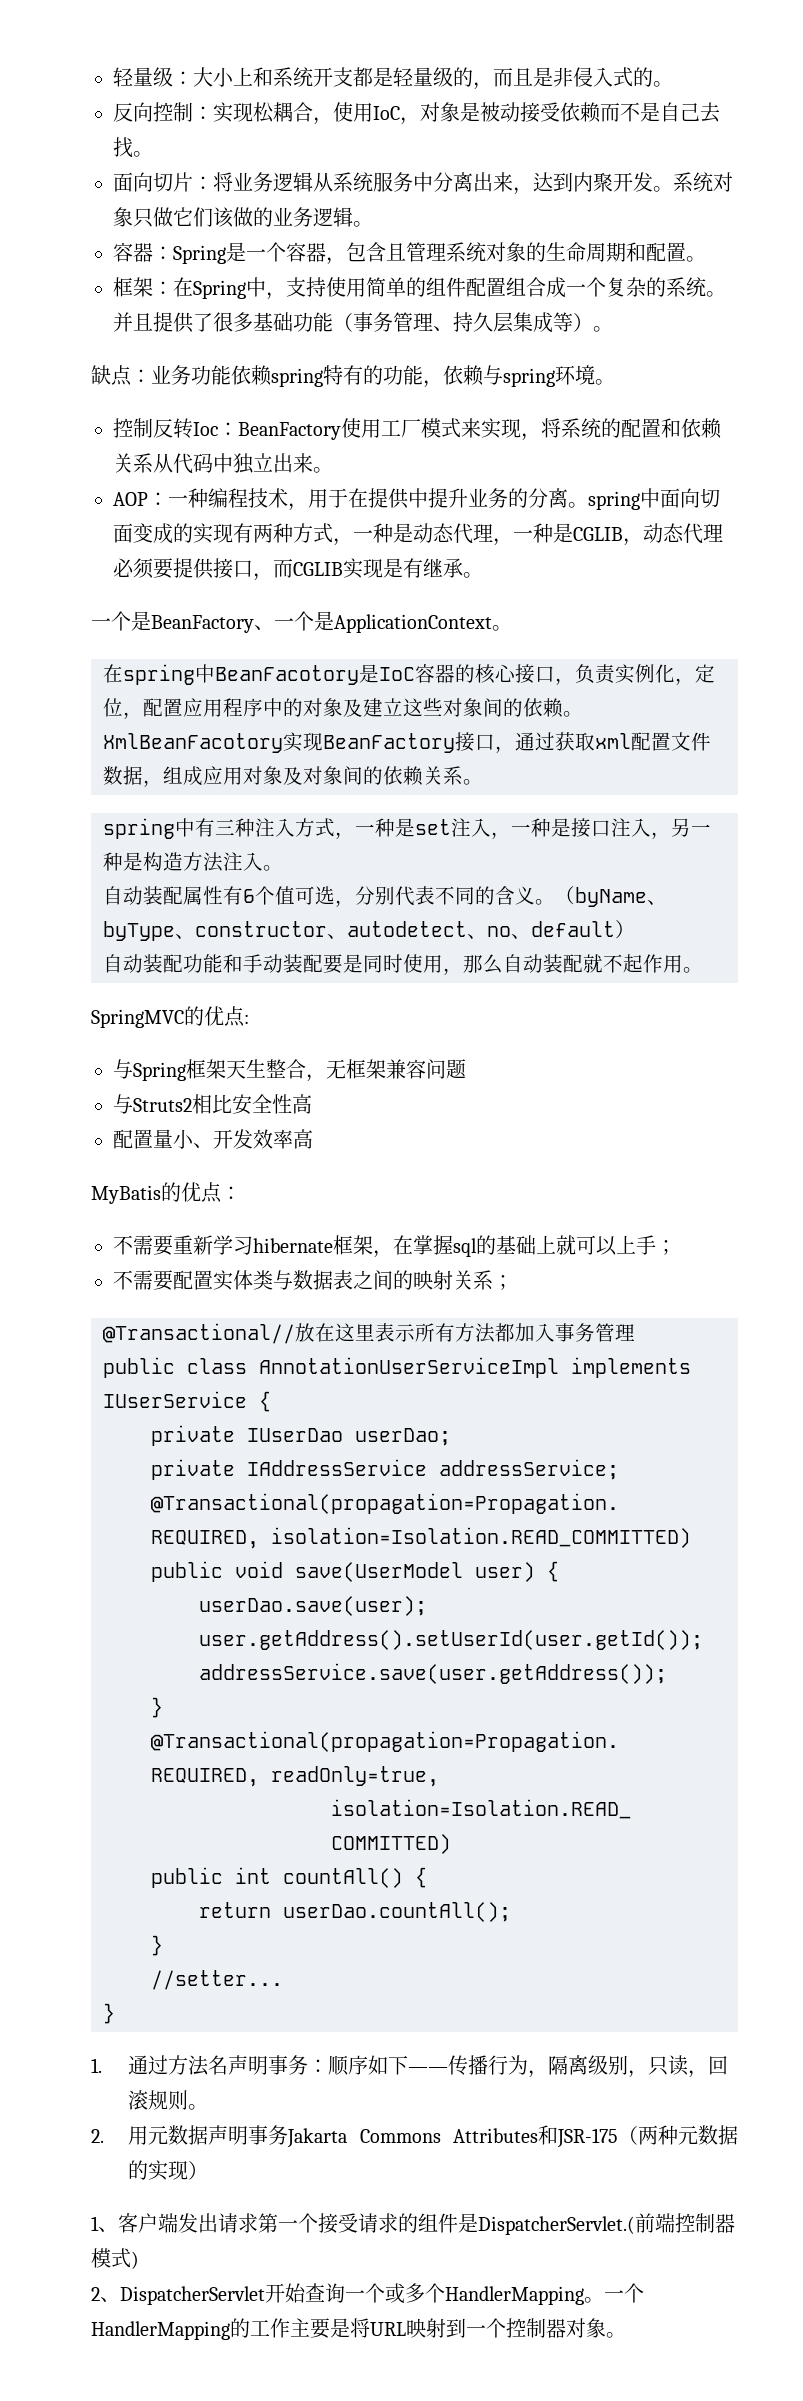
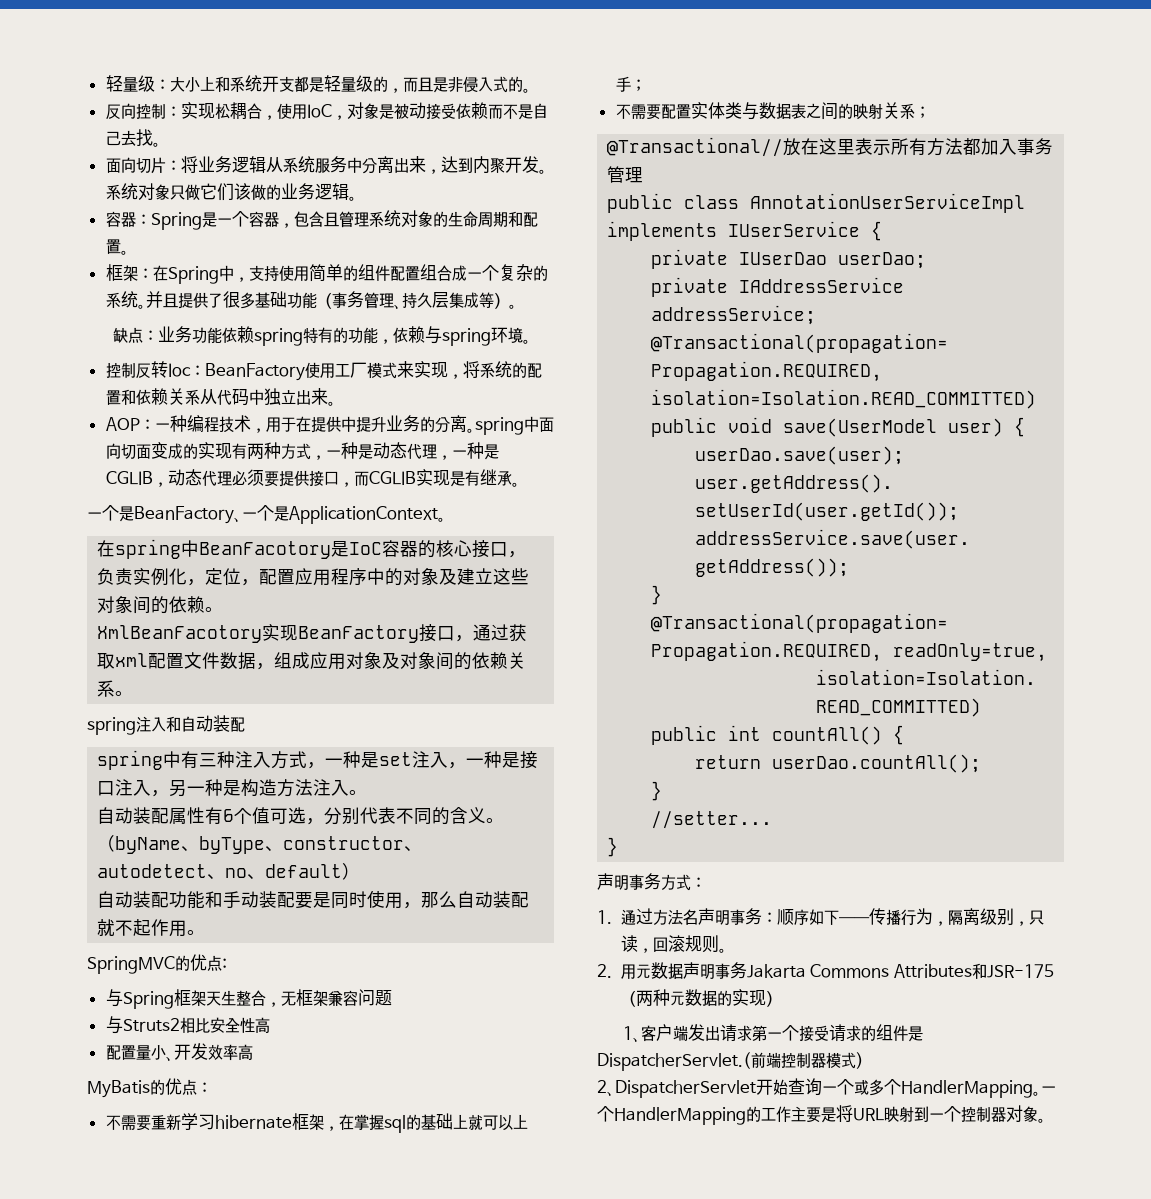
(483, 782) none -> [87,715,245,735] // spring注入和自动装配
(115, 2013) none -> [597,873,706,891] // 声明事务方式：

